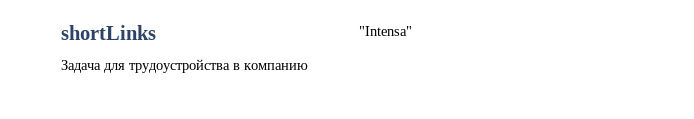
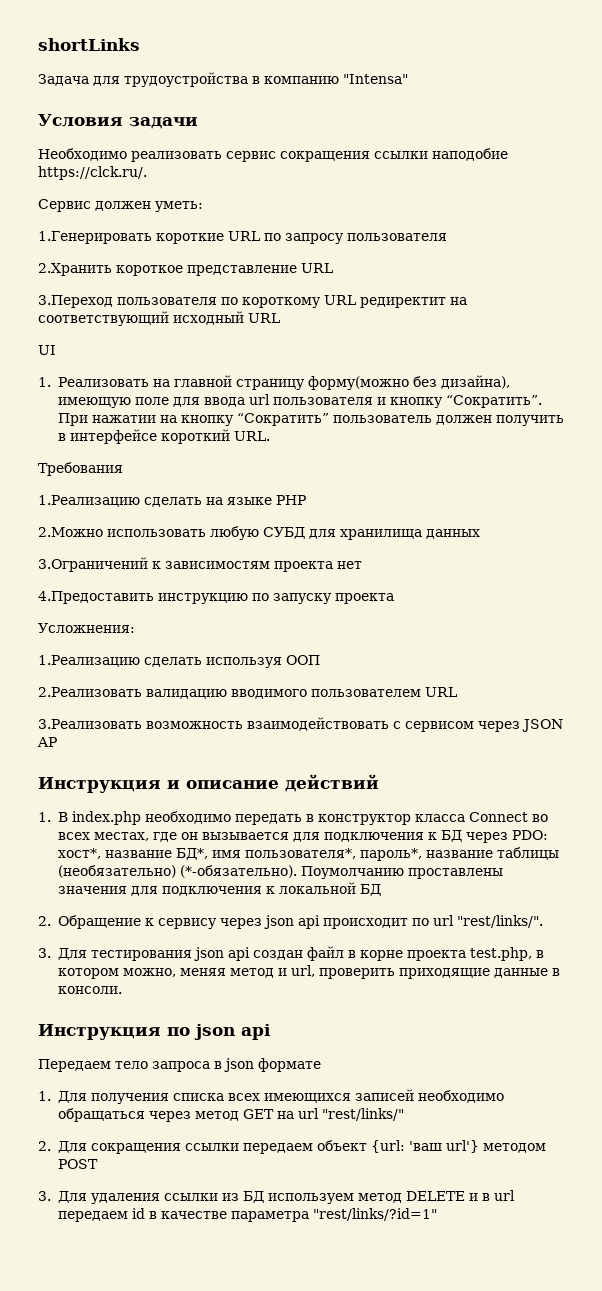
(412, 31) none -> [38,114,198,129] [38,148,508,162] [38,166,147,180] [38,199,203,212] [38,231,447,244] [38,263,333,276] [38,295,467,308] [38,311,280,326] [38,345,56,355] [38,375,510,390] [57,394,542,408] [57,413,564,426] [57,429,270,444] [38,462,123,476] [38,495,306,507] [38,526,480,540] [38,557,362,572] [38,591,394,604] [38,623,135,633] [38,655,320,668] [38,687,457,699] [38,717,563,732] [37,737,57,747] [38,774,379,793] [38,811,548,825] [57,830,548,843] [57,847,559,861] [57,865,503,879] [57,882,381,896] [38,915,543,929] [38,946,544,961] [57,965,560,979] [57,986,122,994] [38,1024,271,1040] [38,1058,321,1072] [38,1089,504,1104] [57,1108,404,1122] [38,1140,546,1154] [57,1159,98,1169] [38,1190,515,1204] [57,1208,437,1222] // Условия задачи // Необходимо реализовать сервис сокращения ссылки наподобие https://clck.ru/. // Сервис должен уметь: // 1.Генерировать короткие URL по запросу пользователя // 2.Хранить короткое представление URL // 3.Переход пользователя по короткому URL редиректит на соответствующий исходный URL // UI // 1. Реализовать на главной страницу форму(можно без дизайна), имеющую поле для ввода url пользователя и кнопку “Сократить”. При нажатии на кнопку “Сократить” пользователь должен получить в интерфейсе короткий URL. // Требования // 1.Реализацию сделать на языке PHP // 2.Можно использовать любую СУБД для хранилища данных // 3.Ограничений к зависимостям проекта нет // 4.Предоставить инструкцию по запуску проекта // Усложнения: // 1.Реализацию сделать используя ООП // 2.Реализовать валидацию вводимого пользователем URL // 3.Реализовать возможность взаимодействовать с сервисом через JSON AP // Инструкция и описание действий // 1. В index.php необходимо передать в конструктор класса Connect во всех местах, где он вызывается для подключения к БД через PDO: хост*, название БД*, имя пользователя*, пароль*, название таблицы (необязательно) (*-обязательно). Поумолчанию проставлены значения для подключения к локальной БД // 2. Обращение к сервису через json api происходит по url "rest/links/". // 3. Для тестирования json api создан файл в корне проекта test.php, в котором можно, меняя метод и url, проверить приходящие данные в консоли. // Инструкция по json api // Передаем тело запроса в json формате // 1. Для получения списка всех имеющихся записей необходимо обращаться через метод GET на url "rest/links/" // 2. Для сокращения ссылки передаем объект {url: 'ваш url'} методом POST // 3. Для удаления ссылки из БД используем метод DELETE и в url передаем id в качестве параметра "rest/links/?id=1"

